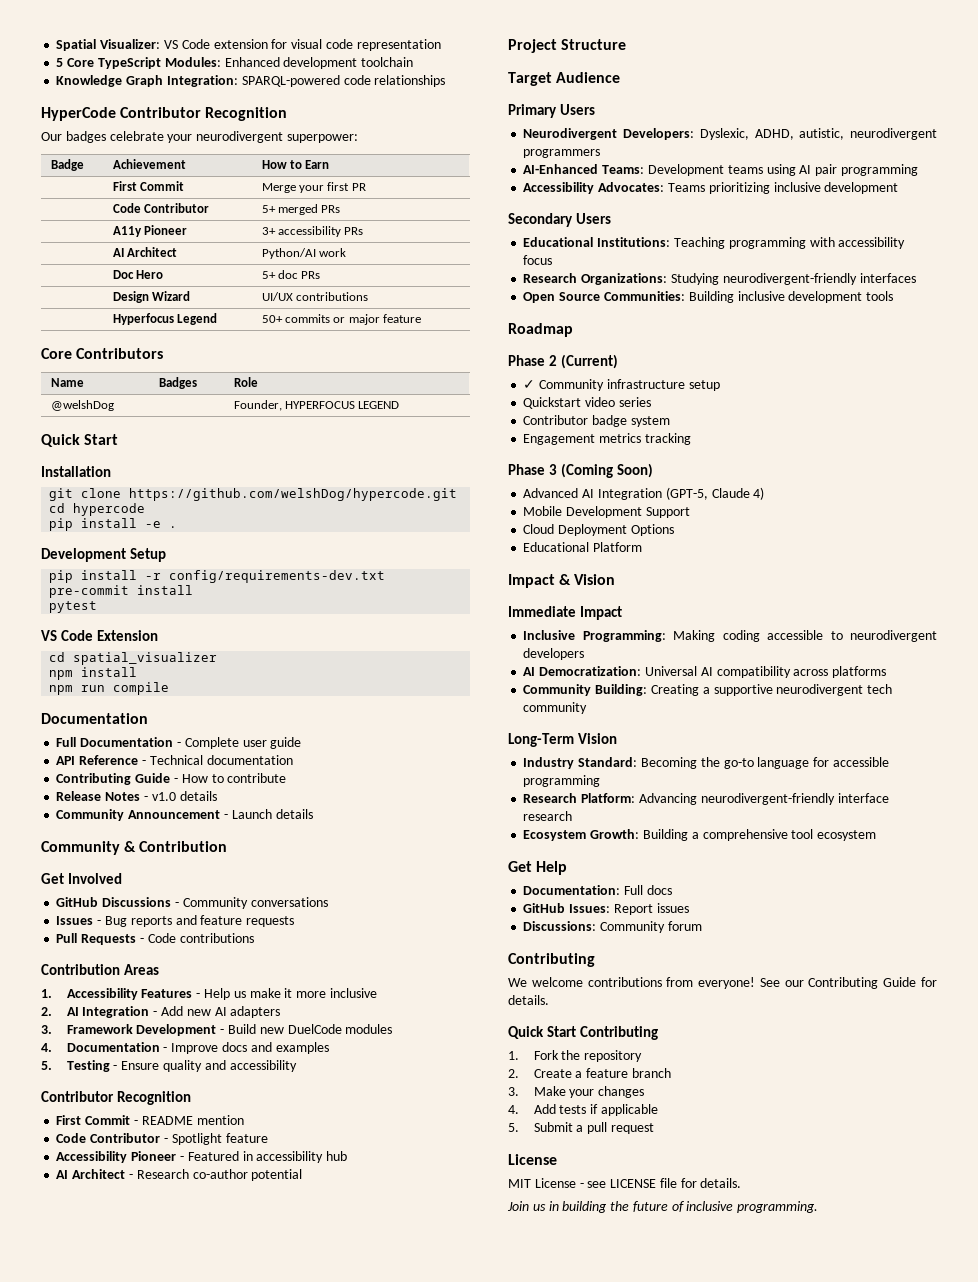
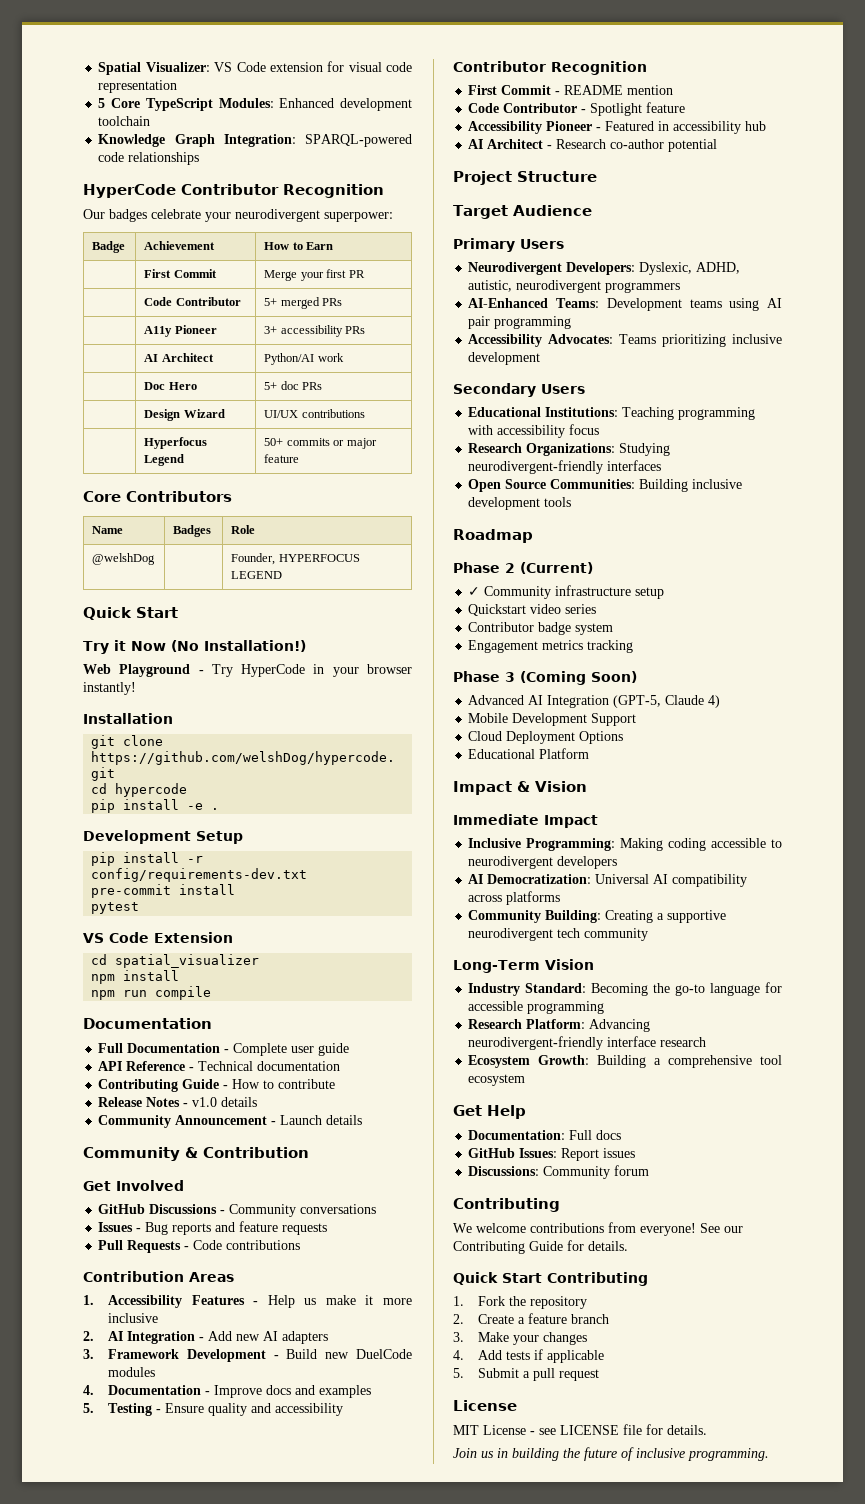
(119, 439) none -> [83,640,306,654] [83,664,412,677] [83,682,136,695] // Try it Now (No Installation!) // Web Playground - Try HyperCode in your browser instantly!

